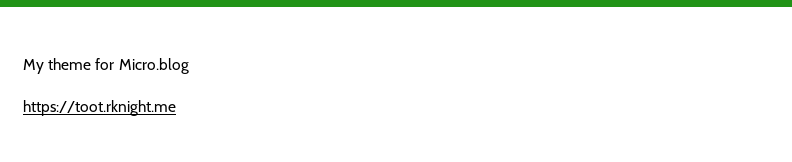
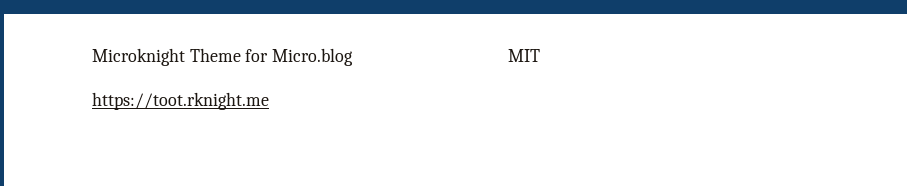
[23,58,92,74] My theme -> [92,48,241,66] Microknight Theme
(176, 108) none -> [508,49,540,62] // MIT

